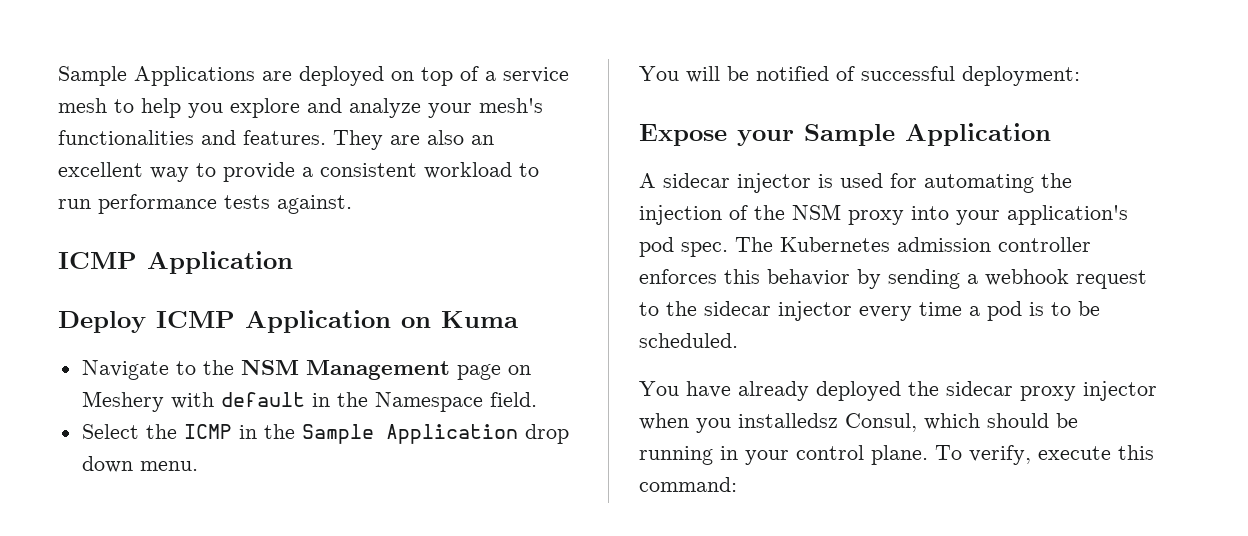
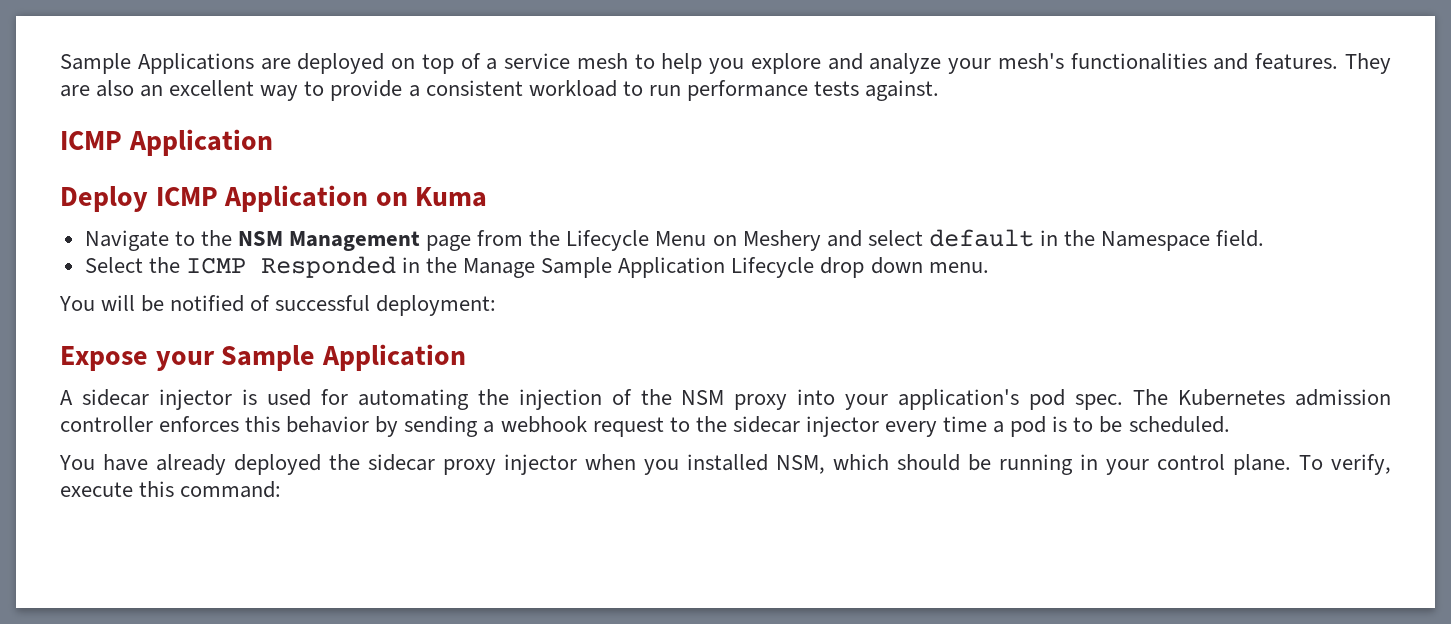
[507,365,531,375] [81,391,214,412] on Meshery with -> [477,230,923,251] from the Lifecycle Menu on Meshery and select
[238,424,518,444] in the Sample Application -> [260,256,815,278] Responded in the Manage Sample Application Lifecycle
[738,413,917,432] installedsz Consul, -> [687,454,825,474] installed NSM,

